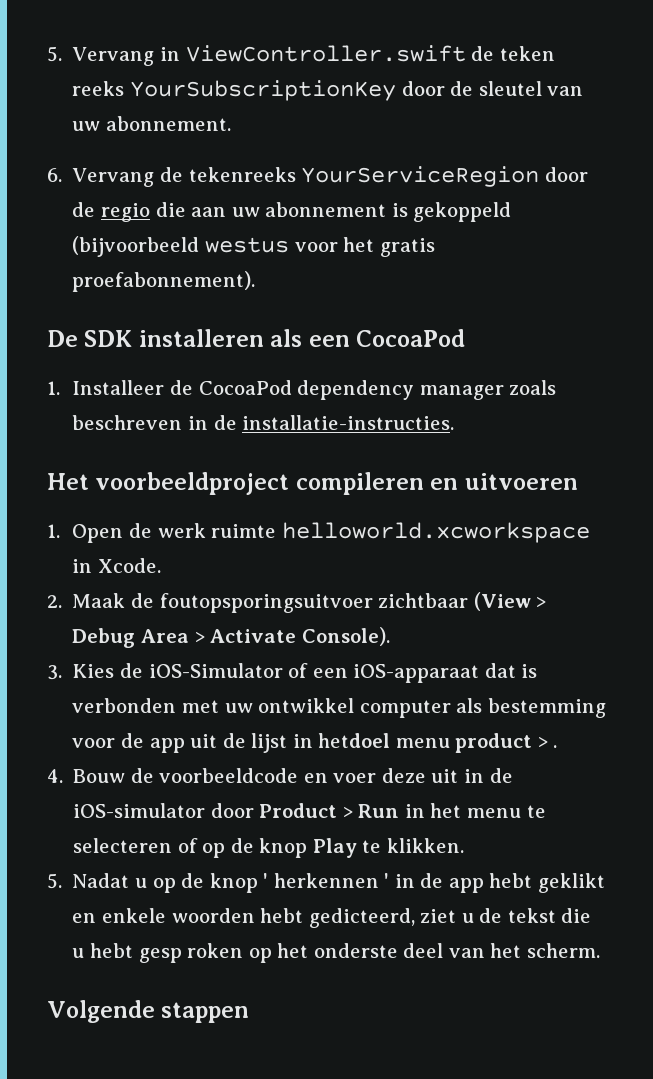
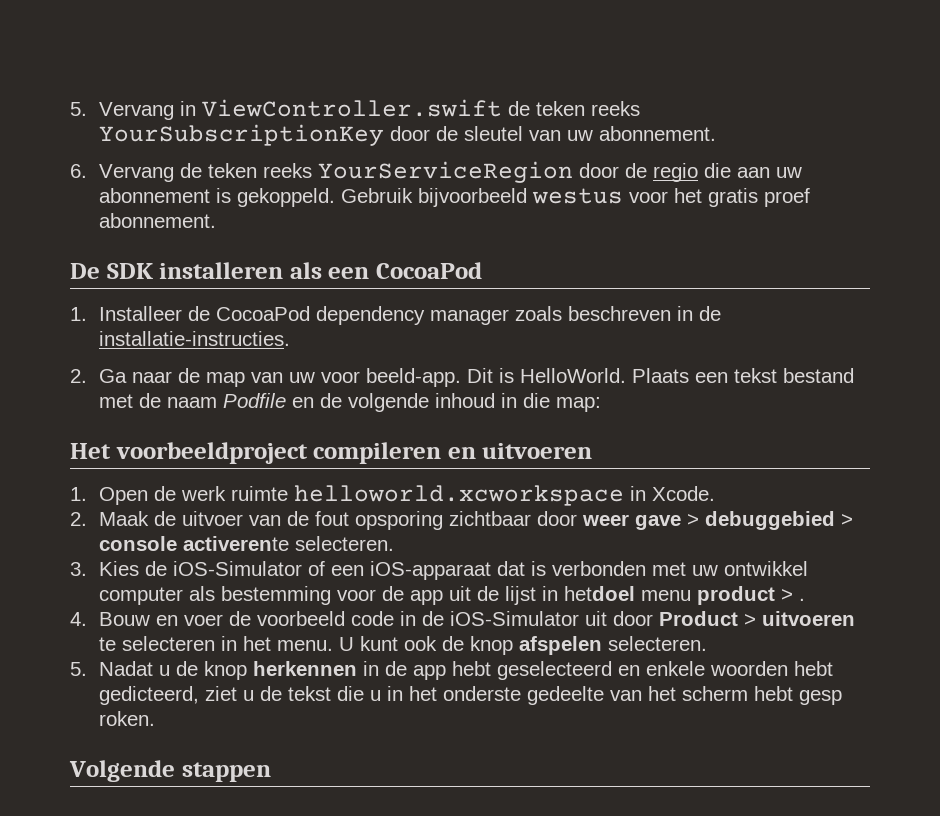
[188,167,296,182] tekenreeks -> [208,163,313,178] teken reeks
[413,202,512,222] [72,236,200,257] gekoppeld (bijvoorbeeld -> [237,188,528,207] gekoppeld. Gebruik bijvoorbeeld
[72,271,256,292] proefabonnement). -> [764,188,811,207] [99,213,217,228] proef abonnement.
(455, 422) none -> [70,368,855,387] [99,393,602,412] // 2. Ga naar de map van uw voor beeld-app. Dit is HelloWorld. Plaats een tekst bestand met de naam Podfile en de volgende inhoud in die map:
[159,592,547,613] [72,627,390,648] foutopsporingsuitvoer zichtbaar (View > Debug Area > Activate Console). -> [182,511,854,530] [99,536,395,551] uitvoer van de fout opsporing zichtbaar door weer gave > debuggebied > console activerente selecteren.
[130,768,513,783] [73,803,546,818] [73,838,464,858] de voorbeeldcode en voer deze uit in de iOS-simulator door Product > Run in het menu te selecteren of op de knop Play te klikken. -> [156,611,856,626] [99,636,708,655] en voer de voorbeeld code in de iOS-Simulator uit door Product > uitvoeren te selecteren in het menu. U kunt ook de knop afspelen selecteren.
[152,873,390,893] op de knop ' herkennen ' -> [176,661,358,680] de knop herkennen
[537,873,605,893] geklikt -> [497,661,613,680] geselecteerd
[90,943,600,963] hebt gesp roken op het onderste deel van het scherm. -> [387,686,843,705] [99,711,156,726] in het onderste gedeelte van het scherm hebt gesp roken.

